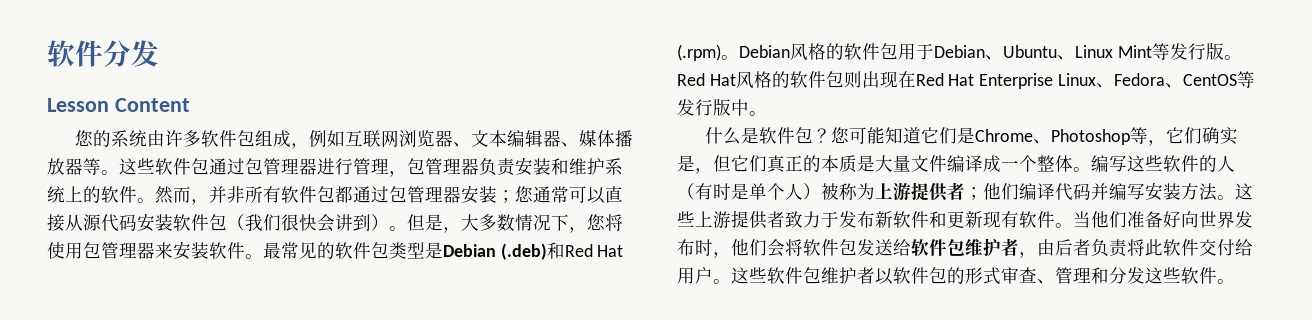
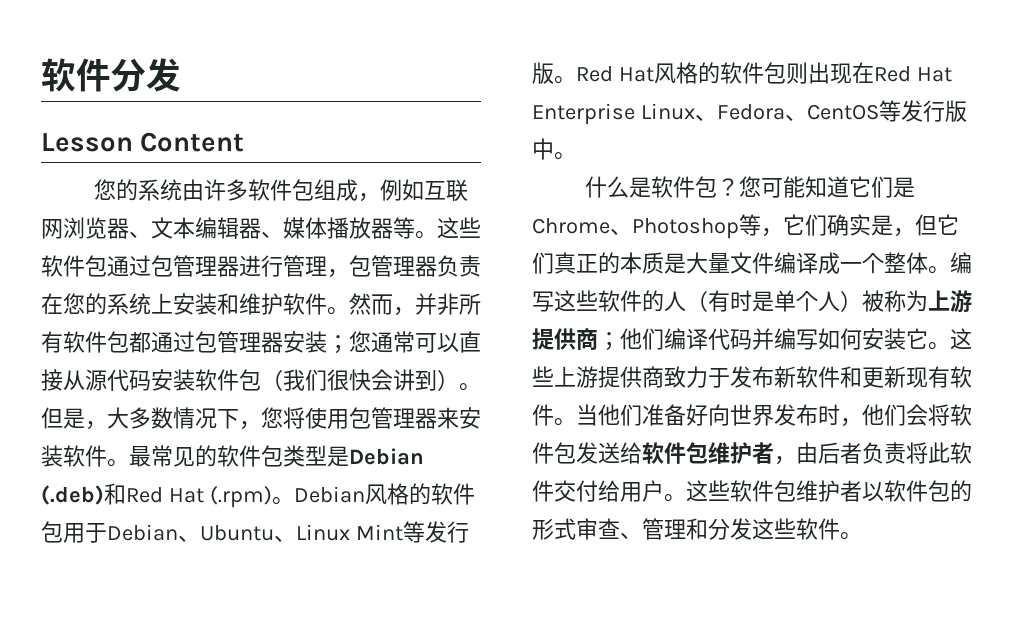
(516, 167) none -> [41,293,173,315] 在您的系统上
[605,158,623,175] [47,186,101,203] 系统上的 -> (283, 304) none
[947,182,965,200] 者 -> [576,328,598,350] 商
[1145,182,1217,201] 安装方法 -> [818,328,928,350] 如何安装它
[767,211,785,228] 者 -> [642,366,664,388] 商

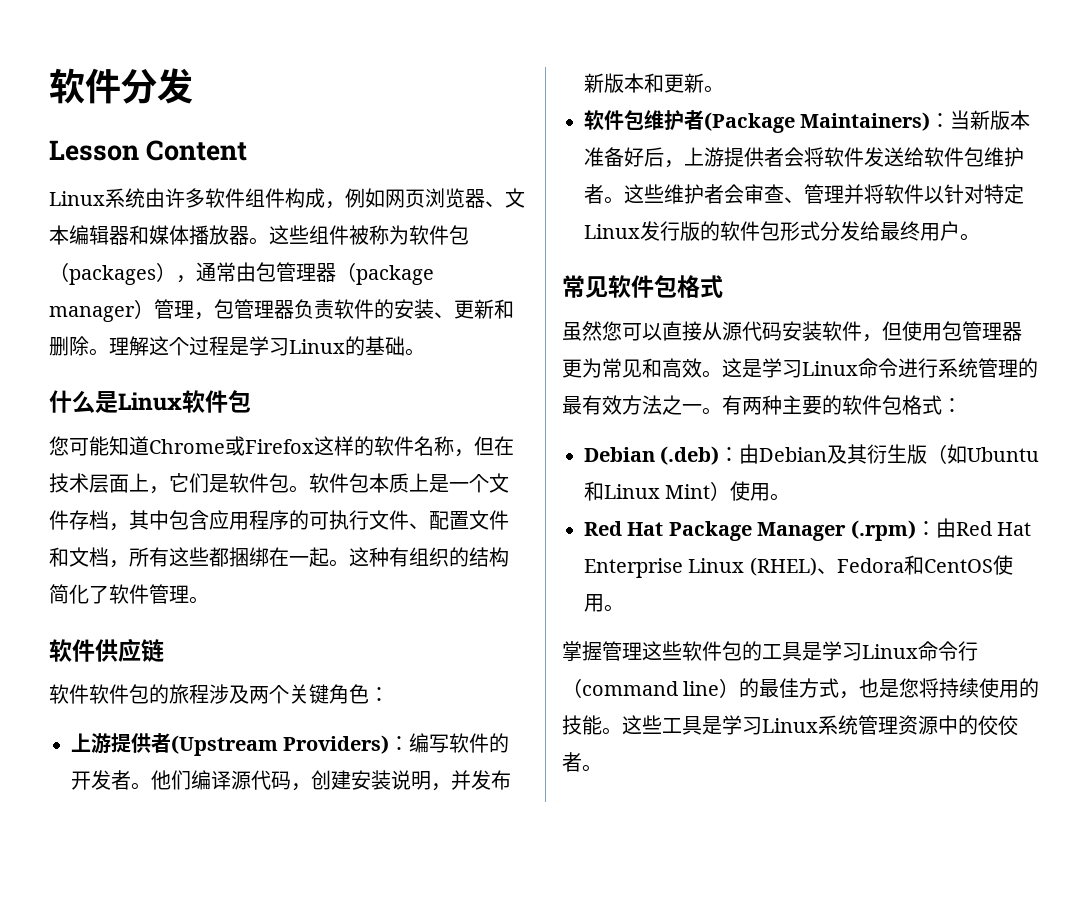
[94,179,139,201] 您的 -> [49,191,105,206] Linux
[292,179,337,201] 包组 -> [245,188,305,208] 组件构
[424,179,469,202] [41,219,63,239] 互联网 -> [385,189,425,208] 网页
[261,231,283,238] 、 -> [129,225,149,245] 和
[393,217,481,239] [41,255,283,277] 等。这些软件包通过包管理器进行 -> [249,225,469,245] [49,262,434,285] [49,299,154,322] 。这些组件被称为软件包（packages），通常由包管理器（package manager）
[41,293,481,316] [41,331,415,354] 在您的系统上安装和维护软件。然而，并非所有软件包都通过包管理器安装；您通常 -> [334,299,514,319] [49,336,425,356] [49,390,251,413] [49,436,514,457] [49,473,509,494] [49,510,509,531] [49,547,509,568] [49,584,209,604] [49,638,164,662] [49,684,389,704] [71,733,510,756] [71,770,511,791] [584,73,724,93] [584,110,1031,133] [584,147,1024,168] [584,184,1024,204] [584,221,980,241] [562,275,723,298] [562,321,622,341] 软件的安装、更新和删除。理解这个过程是学习Linux的基础。 // 什么是Linux软件包 // 您可能知道Chrome或Firefox这样的软件名称，但在技术层面上，它们是软件包。软件包本质上是一个文件存档，其中包含应用程序的可执行文件、配置文件和文档，所有这些都捆绑在一起。这种有组织的结构简化了软件管理。 // 软件供应链 // 软件软件包的旅程涉及两个关键角色： // 上游提供者(Upstream Providers)：编写软件的开发者。他们编译源代码，创建安装说明，并发布新版本和更新。 // 软件包维护者(Package Maintainers)：当新版本准备好后，上游提供者会将软件发送给软件包维护者。这些维护者会审查、管理并将软件以针对特定Linux发行版的软件包形式分发给最终用户。 // 常见软件包格式 // 虽然您
[239,369,481,391] [41,407,481,430] [41,445,349,467] 包（我们很快会讲到）。但是，大多数情况下，您将使用包管理器来安装软件。最常见的软件包类型是 -> [862,321,1022,342] [562,358,1038,378] [562,395,962,415] ，但使用包管理器更为常见和高效。这是学习Linux命令进行系统管理的最有效方法之一。有两种主要的软件包格式： //
[104,483,475,508] [41,521,469,543] [532,62,952,84] [532,100,967,125] [532,138,576,160] [585,176,916,198] [532,214,959,239] [532,252,972,274] [532,290,972,313] [532,328,972,351] [532,366,972,388] [532,404,972,427] [532,442,972,465] [532,480,972,502] [532,518,840,540] 和Red Hat (.rpm)。Debian风格的软件包用于Debian、Ubuntu、Linux Mint等发行版。Red Hat风格的软件包则出现在Red Hat Enterprise Linux、Fedora、CentOS等发行版中。 // 什么是软件包？您可能知道它们是Chrome、Photoshop等，它们确实是，但它们真正的本质是大量文件编译成一个整体。编写这些软件的人（有时是单个人）被称为上游提供商；他们编译代码并编写如何安装它。这些上游提供商致力于发布新软件和更新现有软件。当他们准备好向世界发布时，他们会将软件包发送给软件包维护者，由后者负责将此软件交付给用户。这些软件包维护者以软件包的形式审查、管理和分发这些软件 -> [719,444,1040,464] [584,481,791,501] [584,518,1031,541] [584,555,1013,578] [584,594,624,612] [562,641,978,661] [562,678,1040,699] [562,715,1018,736] [562,752,582,772] ：由Debian及其衍生版（如Ubuntu和Linux Mint）使用。 // Red Hat Package Manager (.rpm)：由Red Hat Enterprise Linux (RHEL)、Fedora和CentOS使用。 // 掌握管理这些软件包的工具是学习Linux命令行（command line）的最佳方式，也是您将持续使用的技能。这些工具是学习Linux系统管理资源中的佼佼者

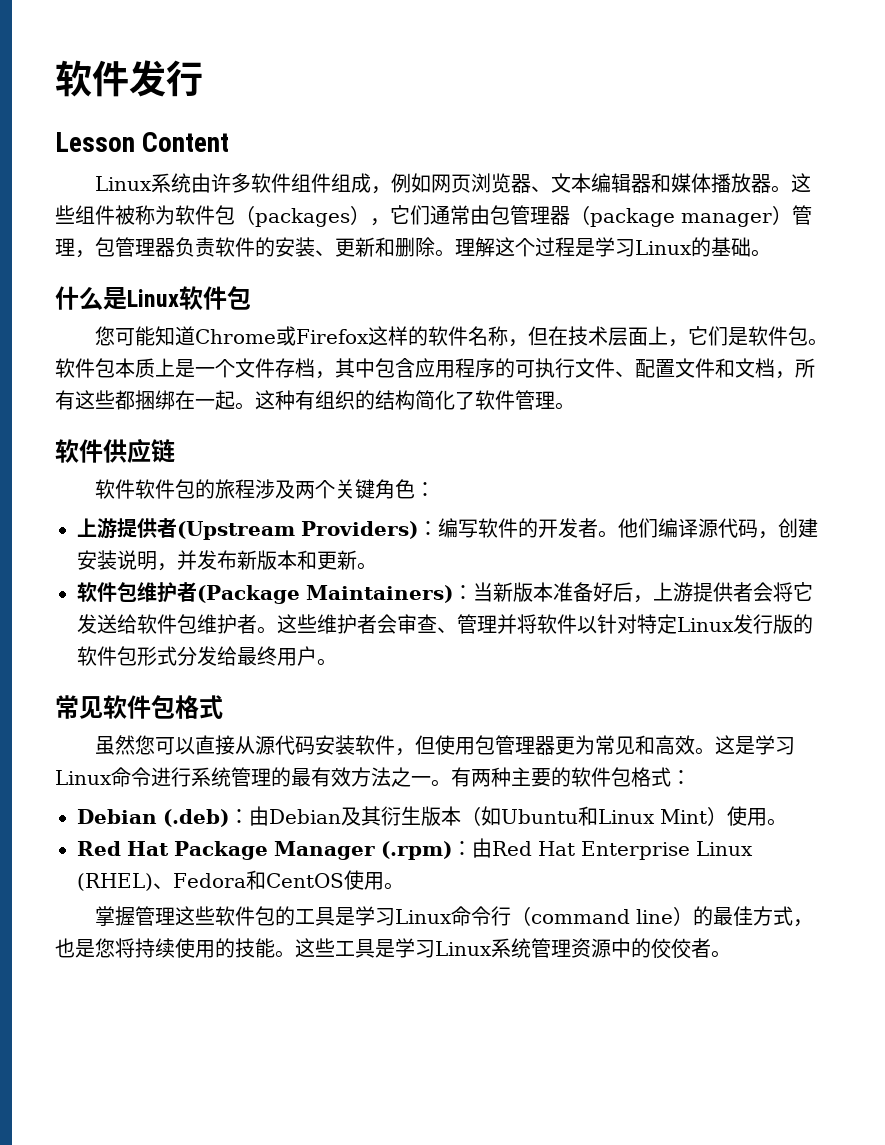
[49,68,193,104] 软件分发 -> [55,60,203,97] 软件发行
[285,188,305,208] 构 -> [331,173,352,192] 组
(196, 279) none -> [390,205,430,225] 它们
[824,147,864,167] 软件 -> [793,582,813,601] 它
(928, 454) none -> [441,806,461,826] 本

